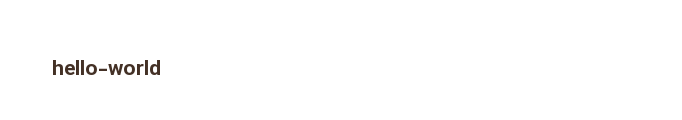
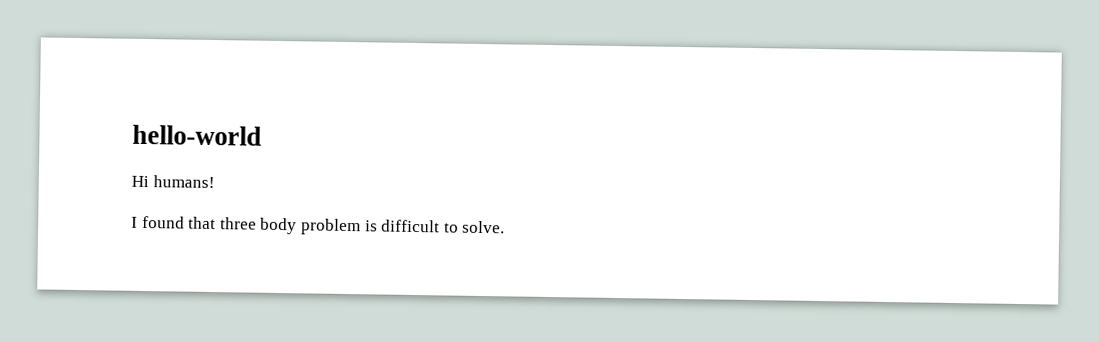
(161, 67) none -> [131,175,215,189] [131,215,506,236] // Hi humans! // I found that three body problem is difficult to solve.

